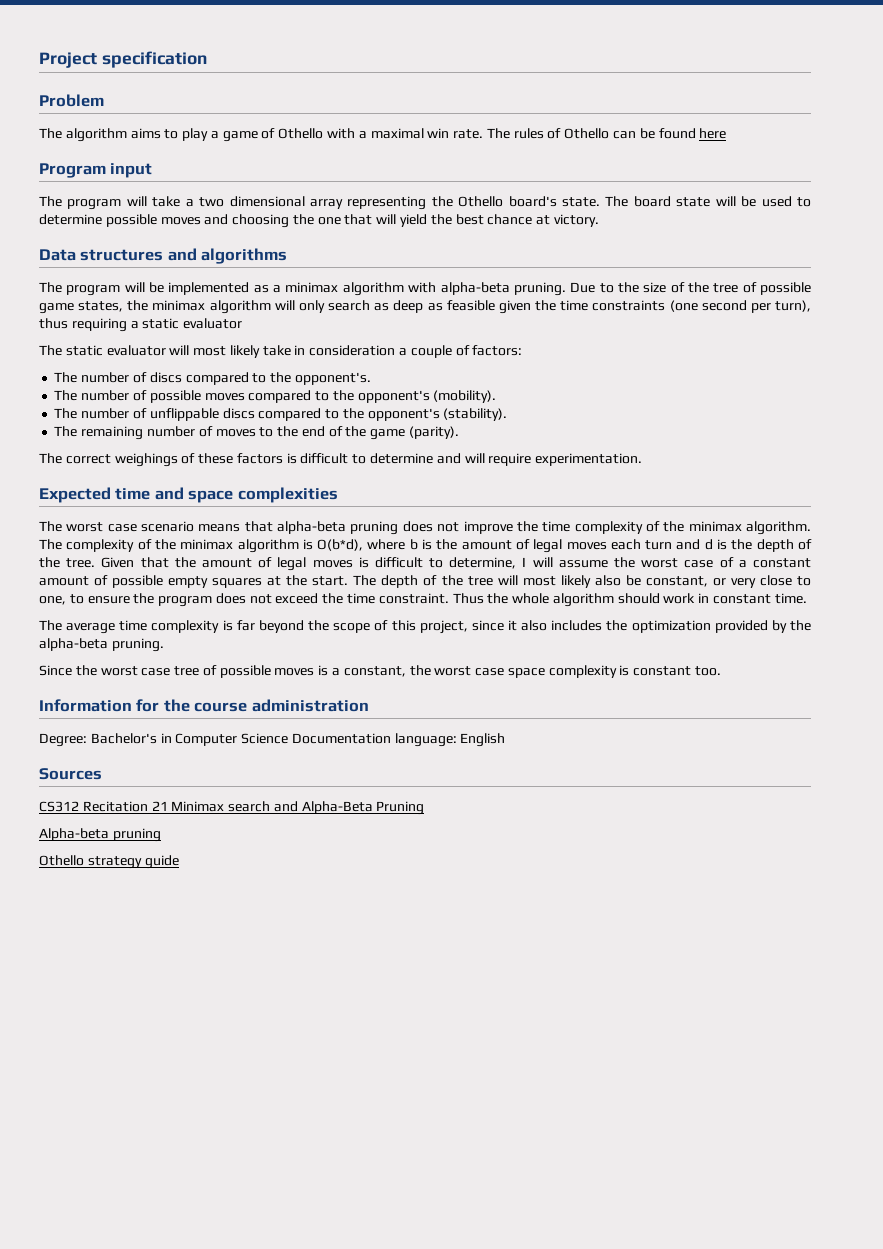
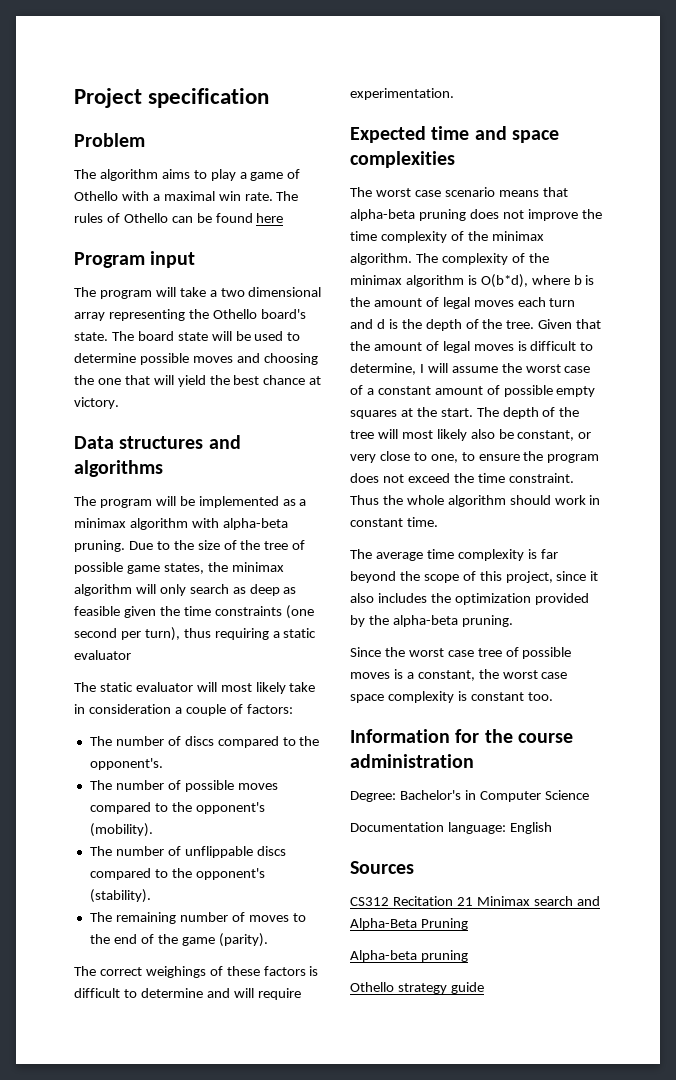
(289, 738) none -> (589, 795) //

